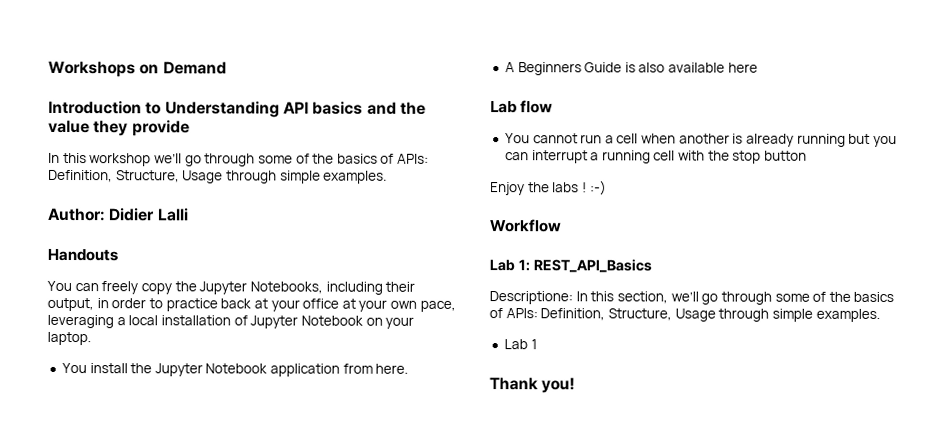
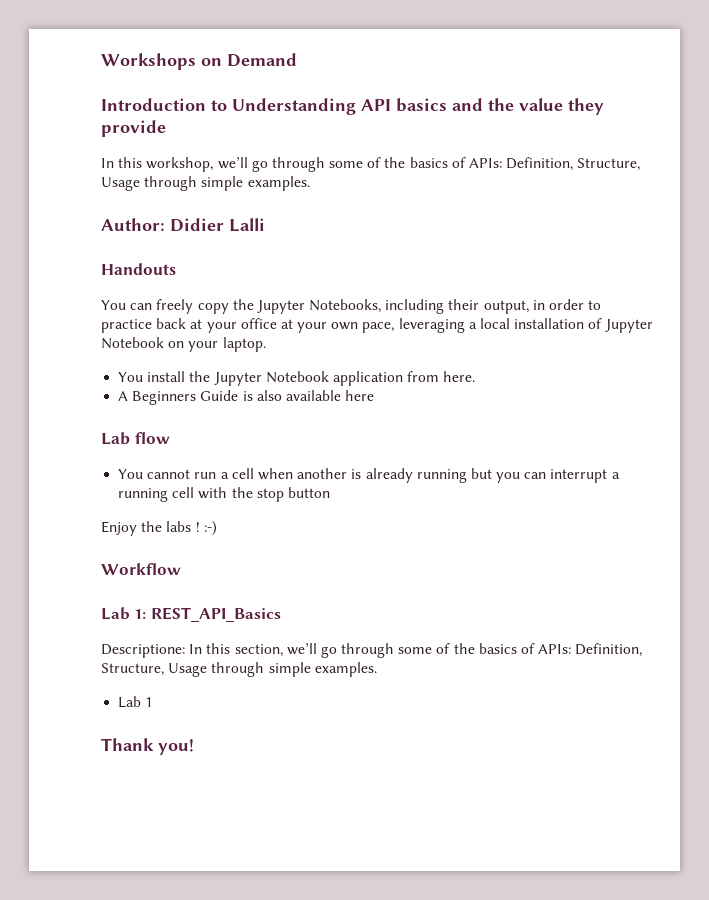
[89,153,152,167] workshop -> [146,157,214,172] workshop,

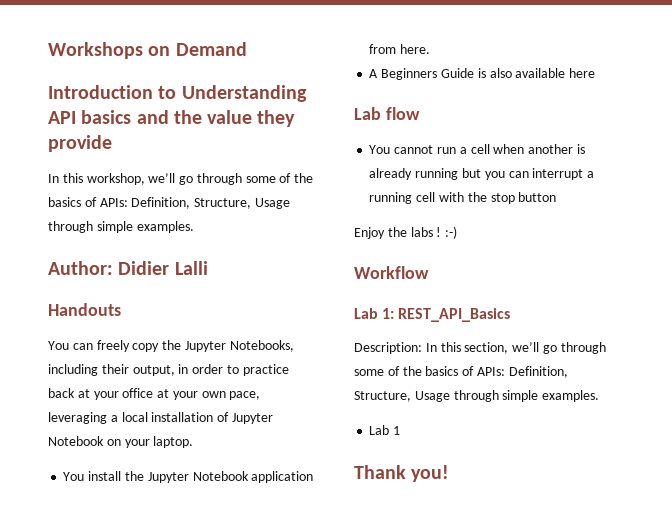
[101,644,185,658] Descriptione: -> [354,342,422,354] Description:

